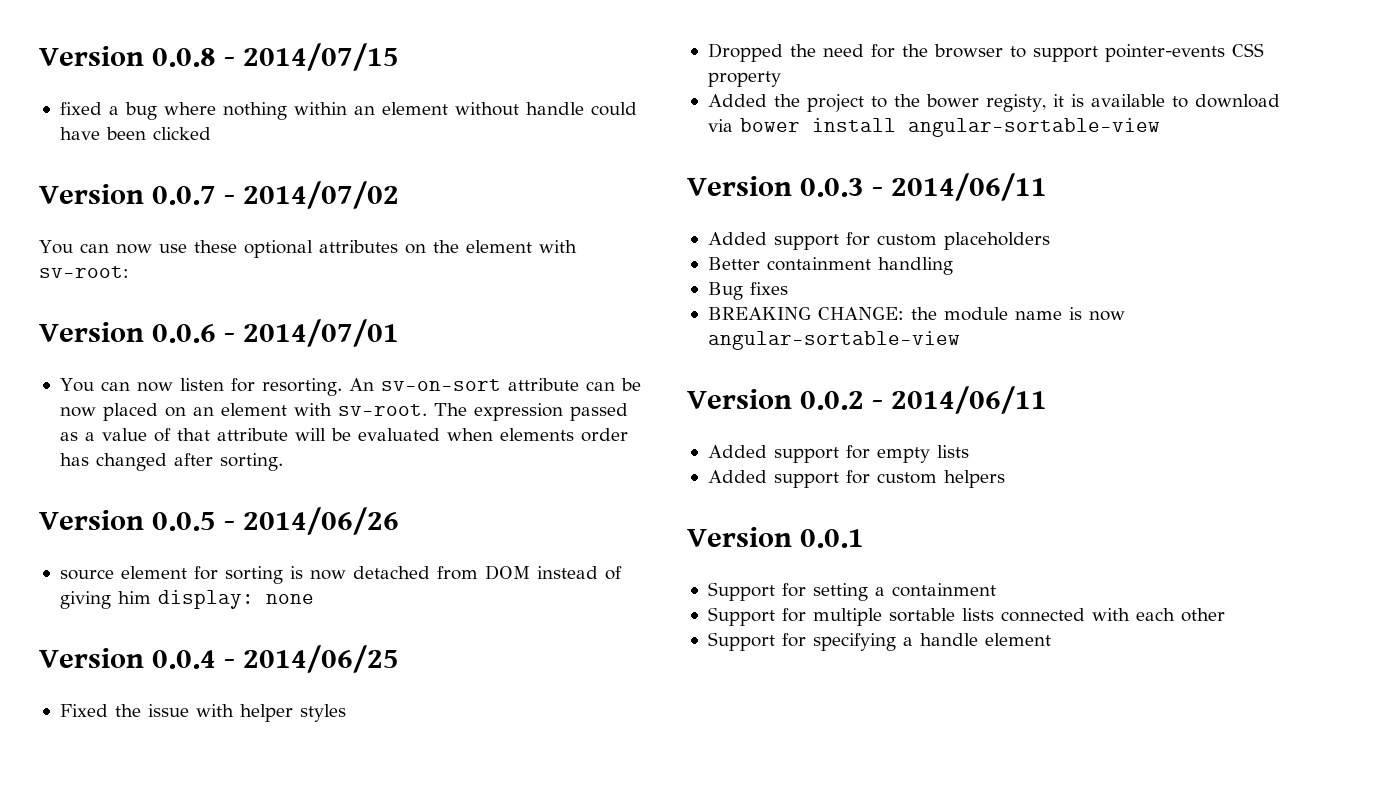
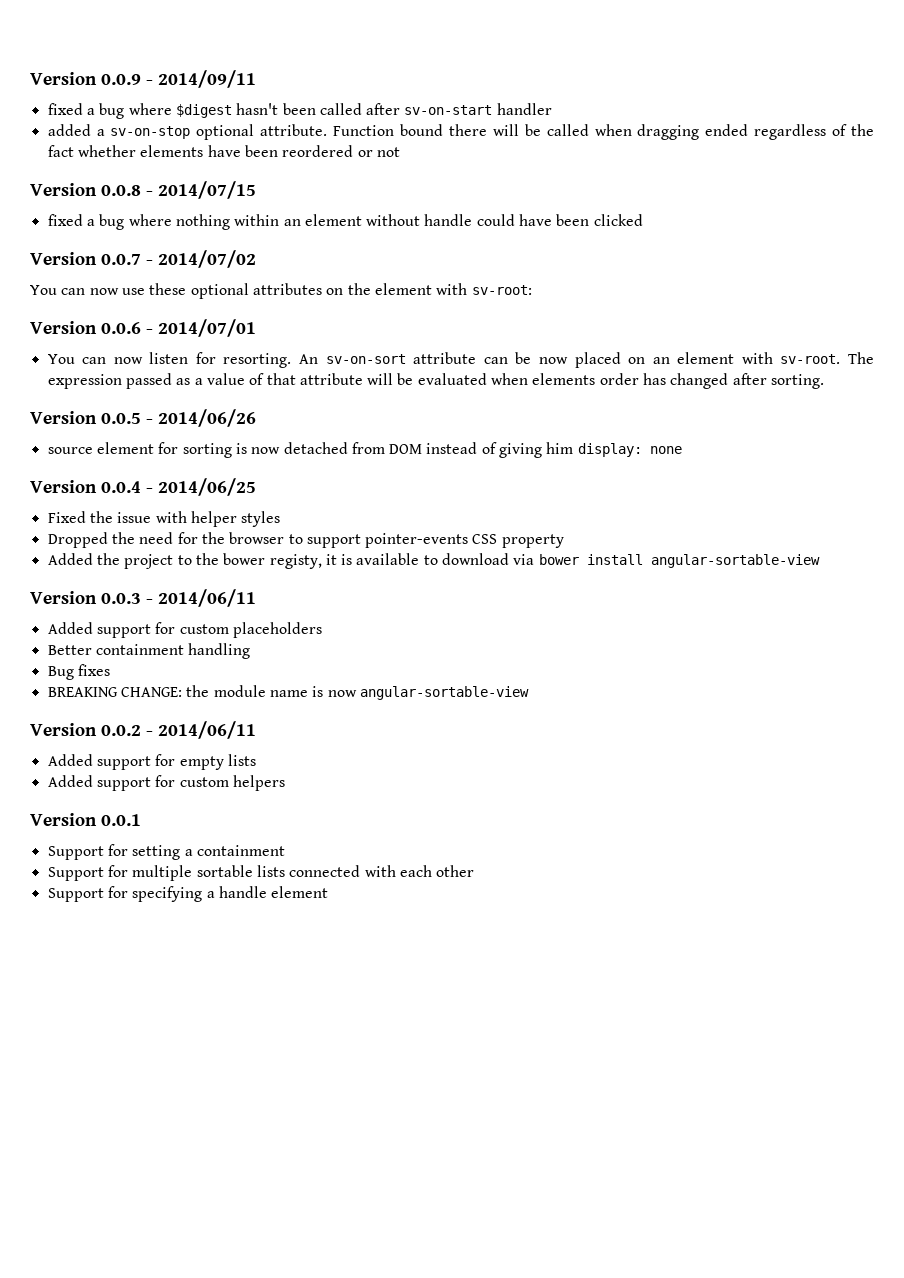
[39,46,144,66] Version -> [30,70,256,88] [47,103,552,119] [47,124,874,140] [47,145,400,157] [30,183,97,196] Version 0.0.9 - 2014/09/11 // fixed a bug where $digest hasn't been called after sv-on-start handler // added a sv-on-stop optional attribute. Function bound there will be called when dragging ended regardless of the fact whether elements have been reordered or not // Version

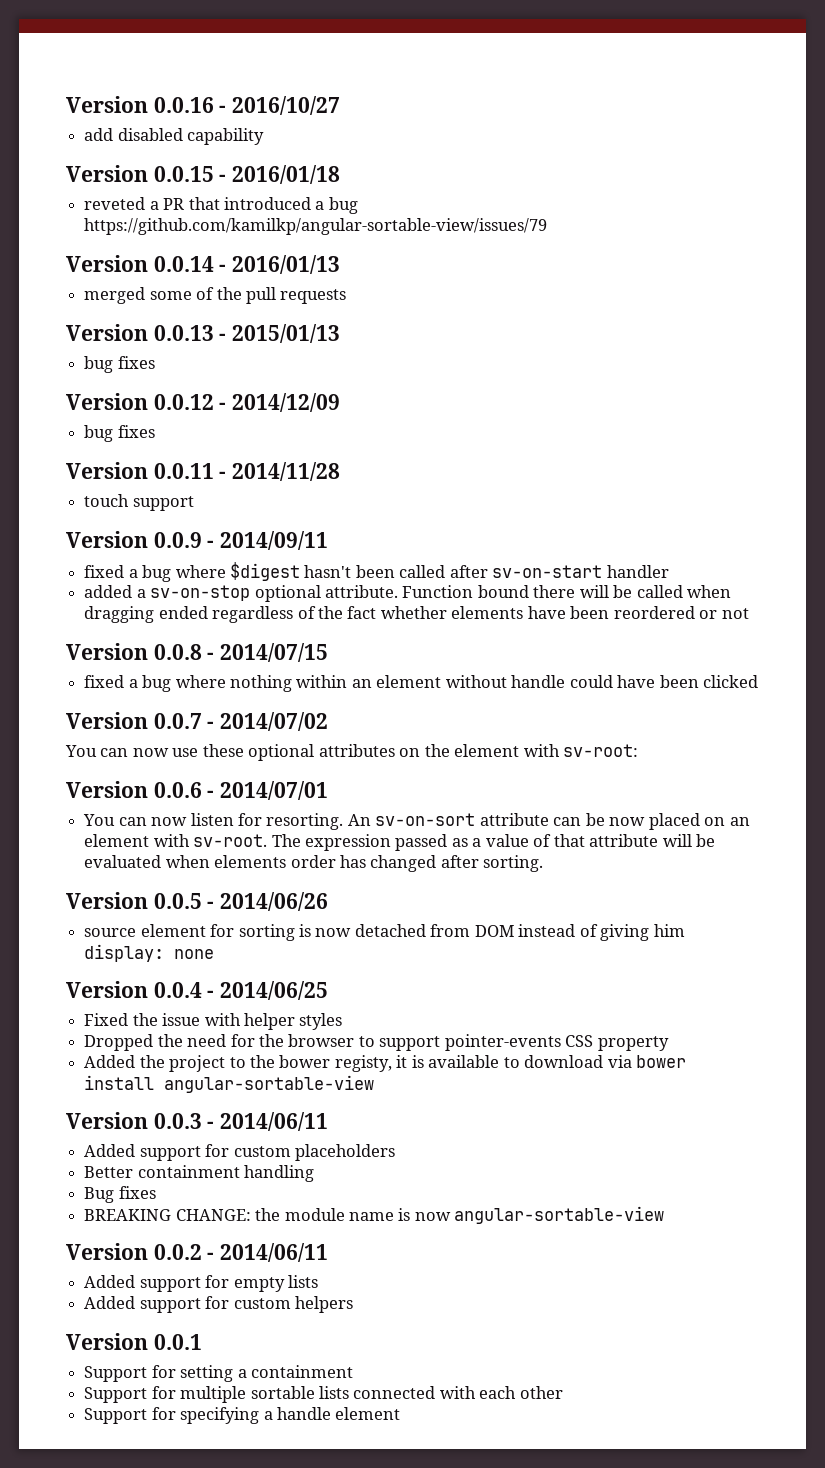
[30,72,97,85] Version -> [66,96,341,115] [84,128,265,145] [66,165,341,184] [84,197,358,214] [84,218,548,235] [66,255,341,274] [84,287,347,304] [66,324,341,343] [84,356,155,373] [66,393,341,412] [84,425,155,442] [66,462,341,481] [84,494,194,511] [66,531,148,548] Version 0.0.16 - 2016/10/27 // add disabled capability // Version 0.0.15 - 2016/01/18 // reveted a PR that introduced a bug https://github.com/kamilkp/angular-sortable-view/issues/79 // Version 0.0.14 - 2016/01/13 // merged some of the pull requests // Version 0.0.13 - 2015/01/13 // bug fixes // Version 0.0.12 - 2014/12/09 // bug fixes // Version 0.0.11 - 2014/11/28 // touch support // Version

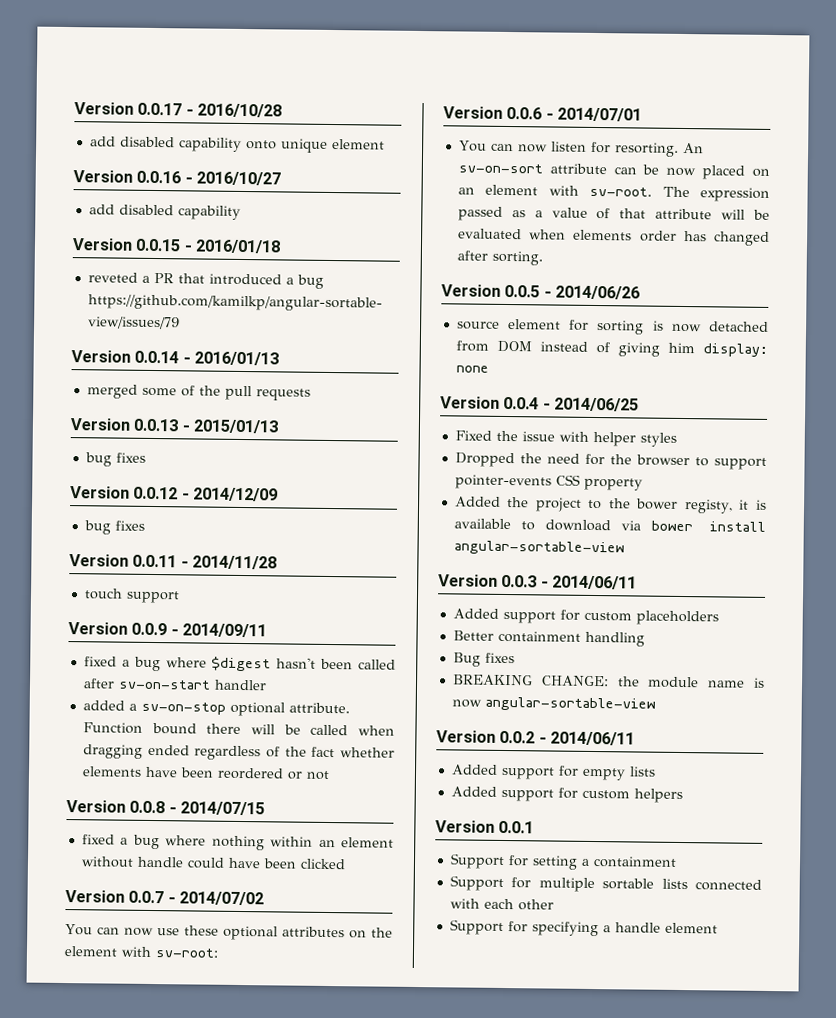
[66,96,148,113] Version -> [74,102,283,118] [89,136,385,153] [73,170,133,183] Version 0.0.17 - 2016/10/28 // add disabled capability onto unique element // Version

